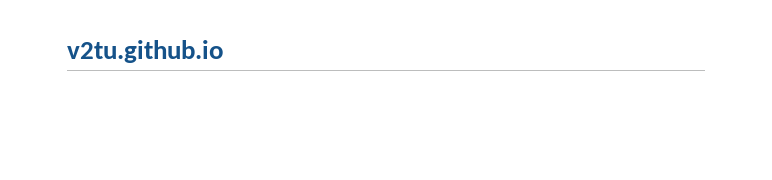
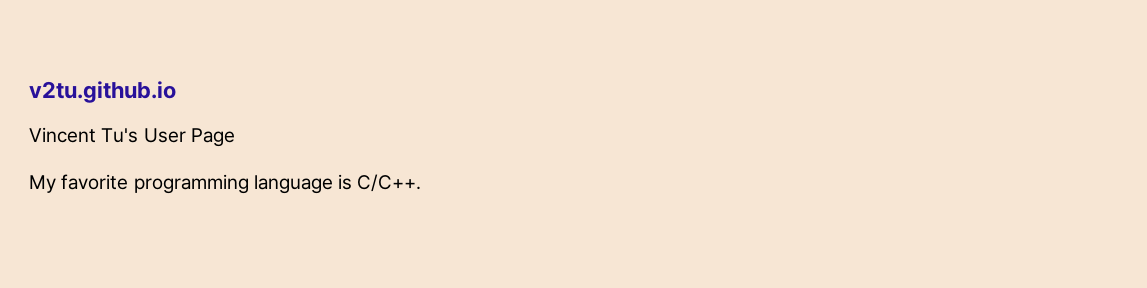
(224, 51) none -> [29,127,235,147] [29,174,422,194] // Vincent Tu's User Page // My favorite programming language is C/C++.

